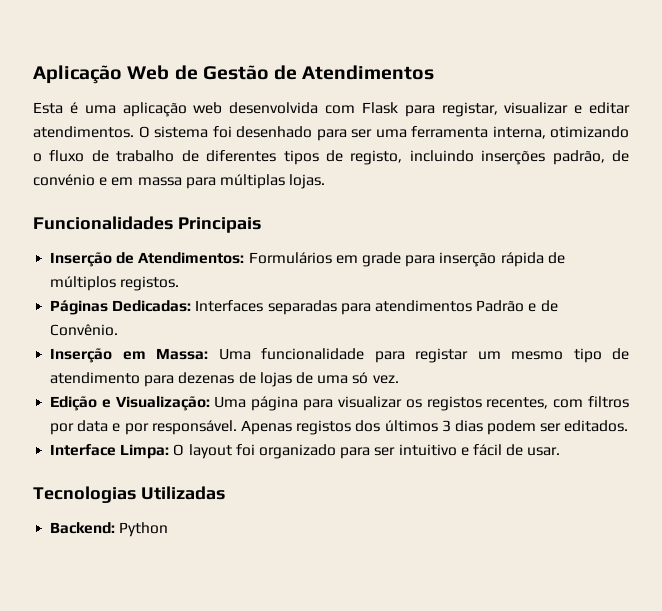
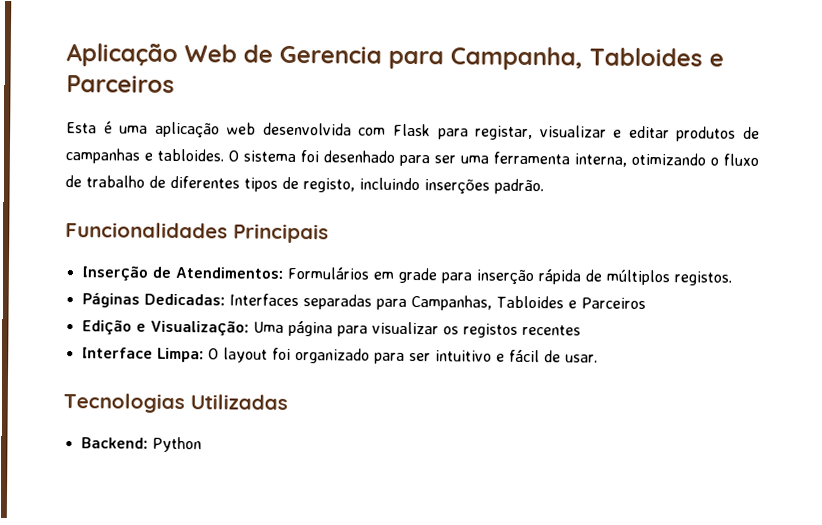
[202,65,435,80] Gestão de Atendimentos -> [279,45,724,71] [66,75,175,93] Gerencia para Campanha, Tabloides e Parceiros
[33,126,134,138] atendimentos. -> [676,126,760,142] [65,148,224,164] produtos de campanhas e tabloides.
[552,150,629,165] [33,174,326,189] padrão, de convénio e em massa para múltiplas lojas. -> [494,178,544,195] padrão.
[374,300,558,312] [50,324,119,336] [50,348,629,363] [50,372,399,387] atendimentos Padrão e de Convênio. // Inserção em Massa: Uma funcionalidade para registar um mesmo tipo de atendimento para dezenas de lojas de uma só vez. -> [410,294,646,311] Campanhas, Tabloides e Parceiros
[486,396,630,409] [50,420,629,435] recentes, com filtros por data e por responsável. Apenas registos dos últimos 3 dias podem ser editados. -> [521,324,581,336] recentes

